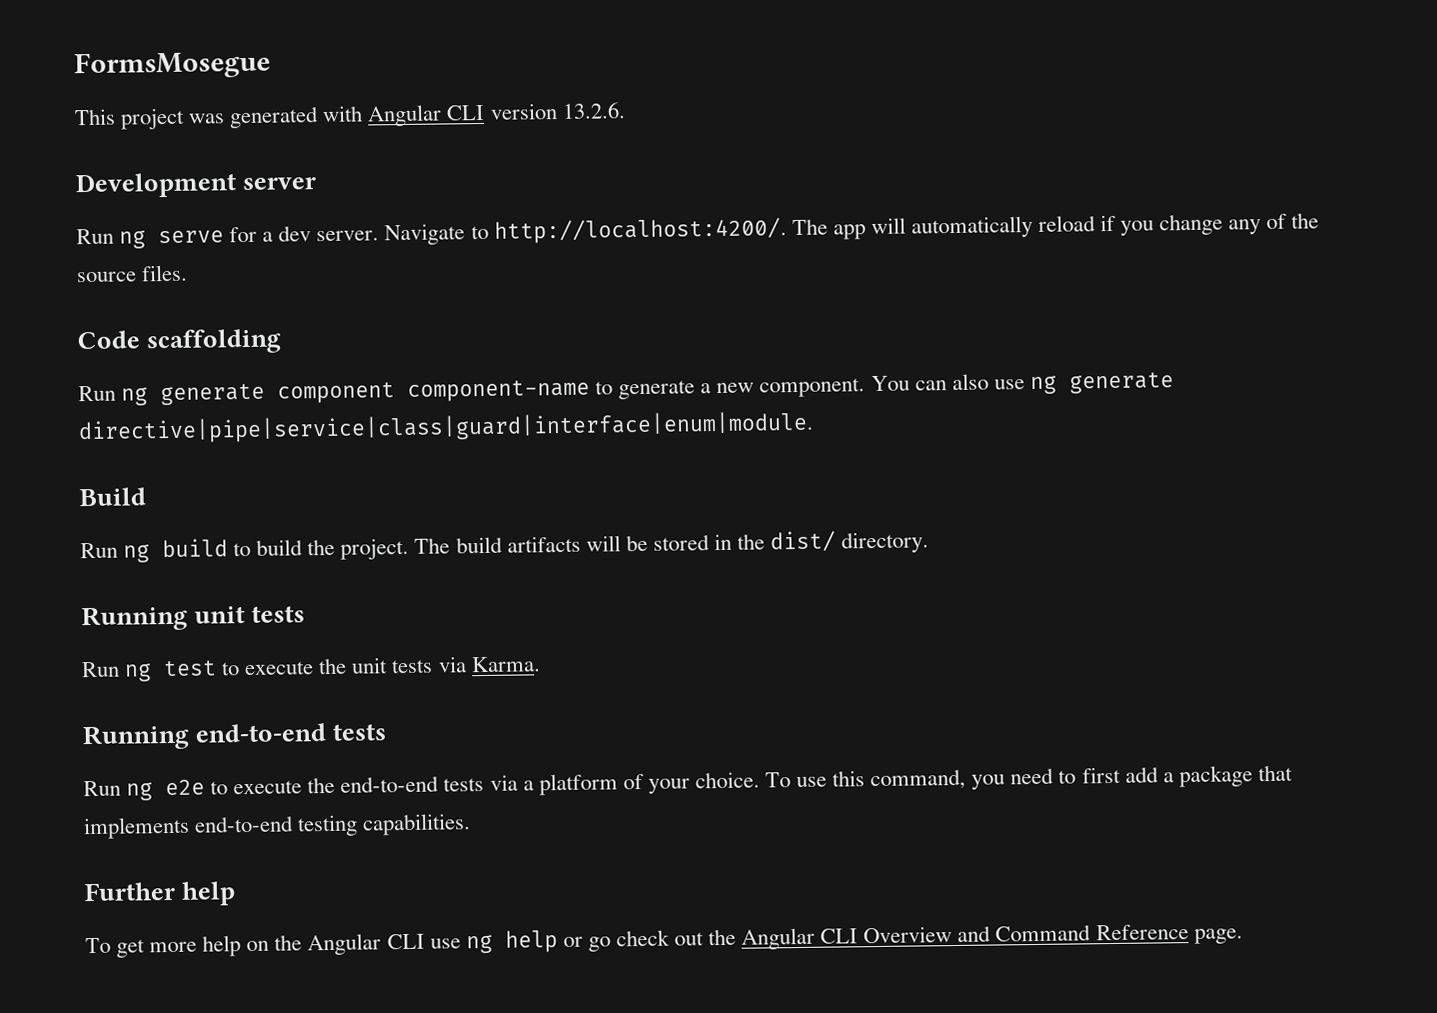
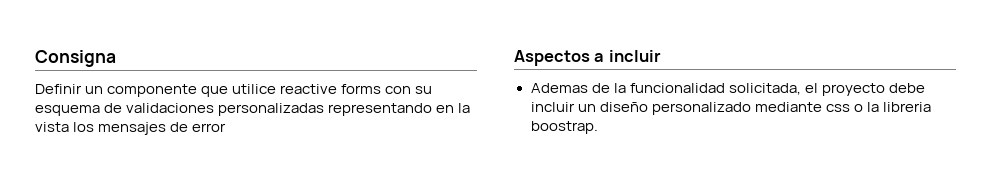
[74,50,271,80] [74,102,626,130] [75,172,318,199] [76,212,1320,249] [76,264,189,283] [77,328,283,355] [78,372,1174,406] [78,410,814,445] [79,487,146,507] [80,530,930,563] [81,605,306,632] [81,656,541,682] [82,723,387,751] [83,764,1293,801] [83,813,472,840] [84,881,237,906] [85,924,1243,958] FormsMosegue // This project was generated with Angular CLI version 13.2.6. // Development server // Run ng serve for a dev server. Navigate to http://localhost:4200/. The app will automatically reload if you change any of the source files. // Code scaffolding // Run ng generate component component-name to generate a new component. You can also use ng generate directive|pipe|service|class|guard|interface|enum|module. // Build // Run ng build to build the project. The build artifacts will be stored in the dist/ directory. // Running unit tests // Run ng test to execute the unit tests via Karma. // Running end-to-end tests // Run ng e2e to execute the end-to-end tests via a platform of your choice. To use this command, you need to first add a package that implements end-to-end testing capabilities. // Further help // To get more help on the Angular CLI use ng help or go check out the Angular CLI Overview and Command Reference page. -> [35,50,116,67] [35,84,433,97] [35,103,471,116] [35,122,227,135] [514,50,661,66] [530,83,925,96] [530,102,931,115] [530,121,598,134] Consigna // Definir un componente que utilice reactive forms con su esquema de validaciones personalizadas representando en la vista los mensajes de error // Aspectos a incluir // Ademas de la funcionalidad solicitada, el proyecto debe incluir un diseño personalizado mediante css o la libreria boostrap.

